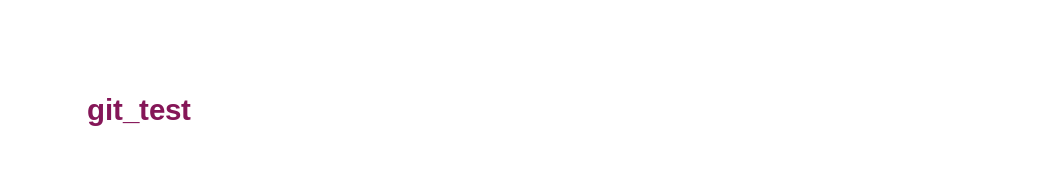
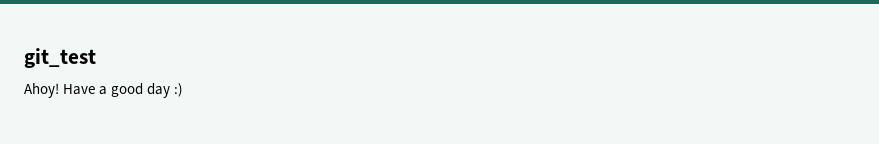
(191, 112) none -> [24,83,184,98] // Ahoy! Have a good day :)

